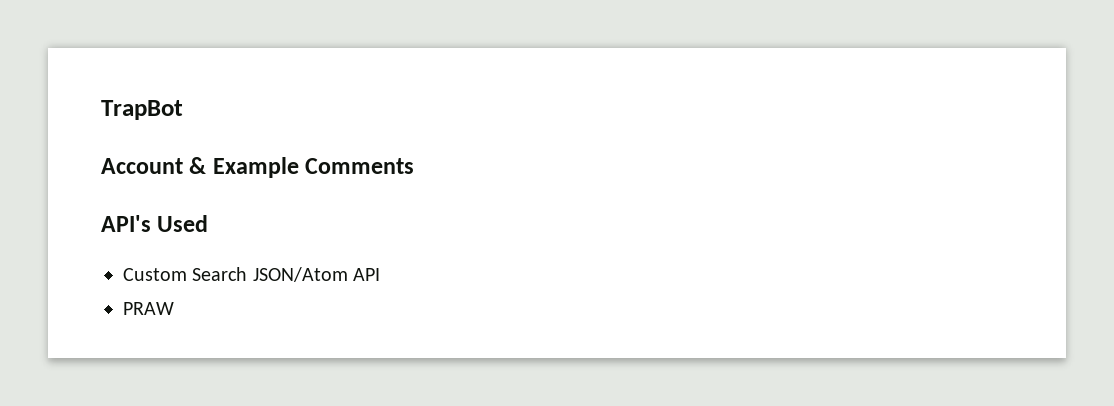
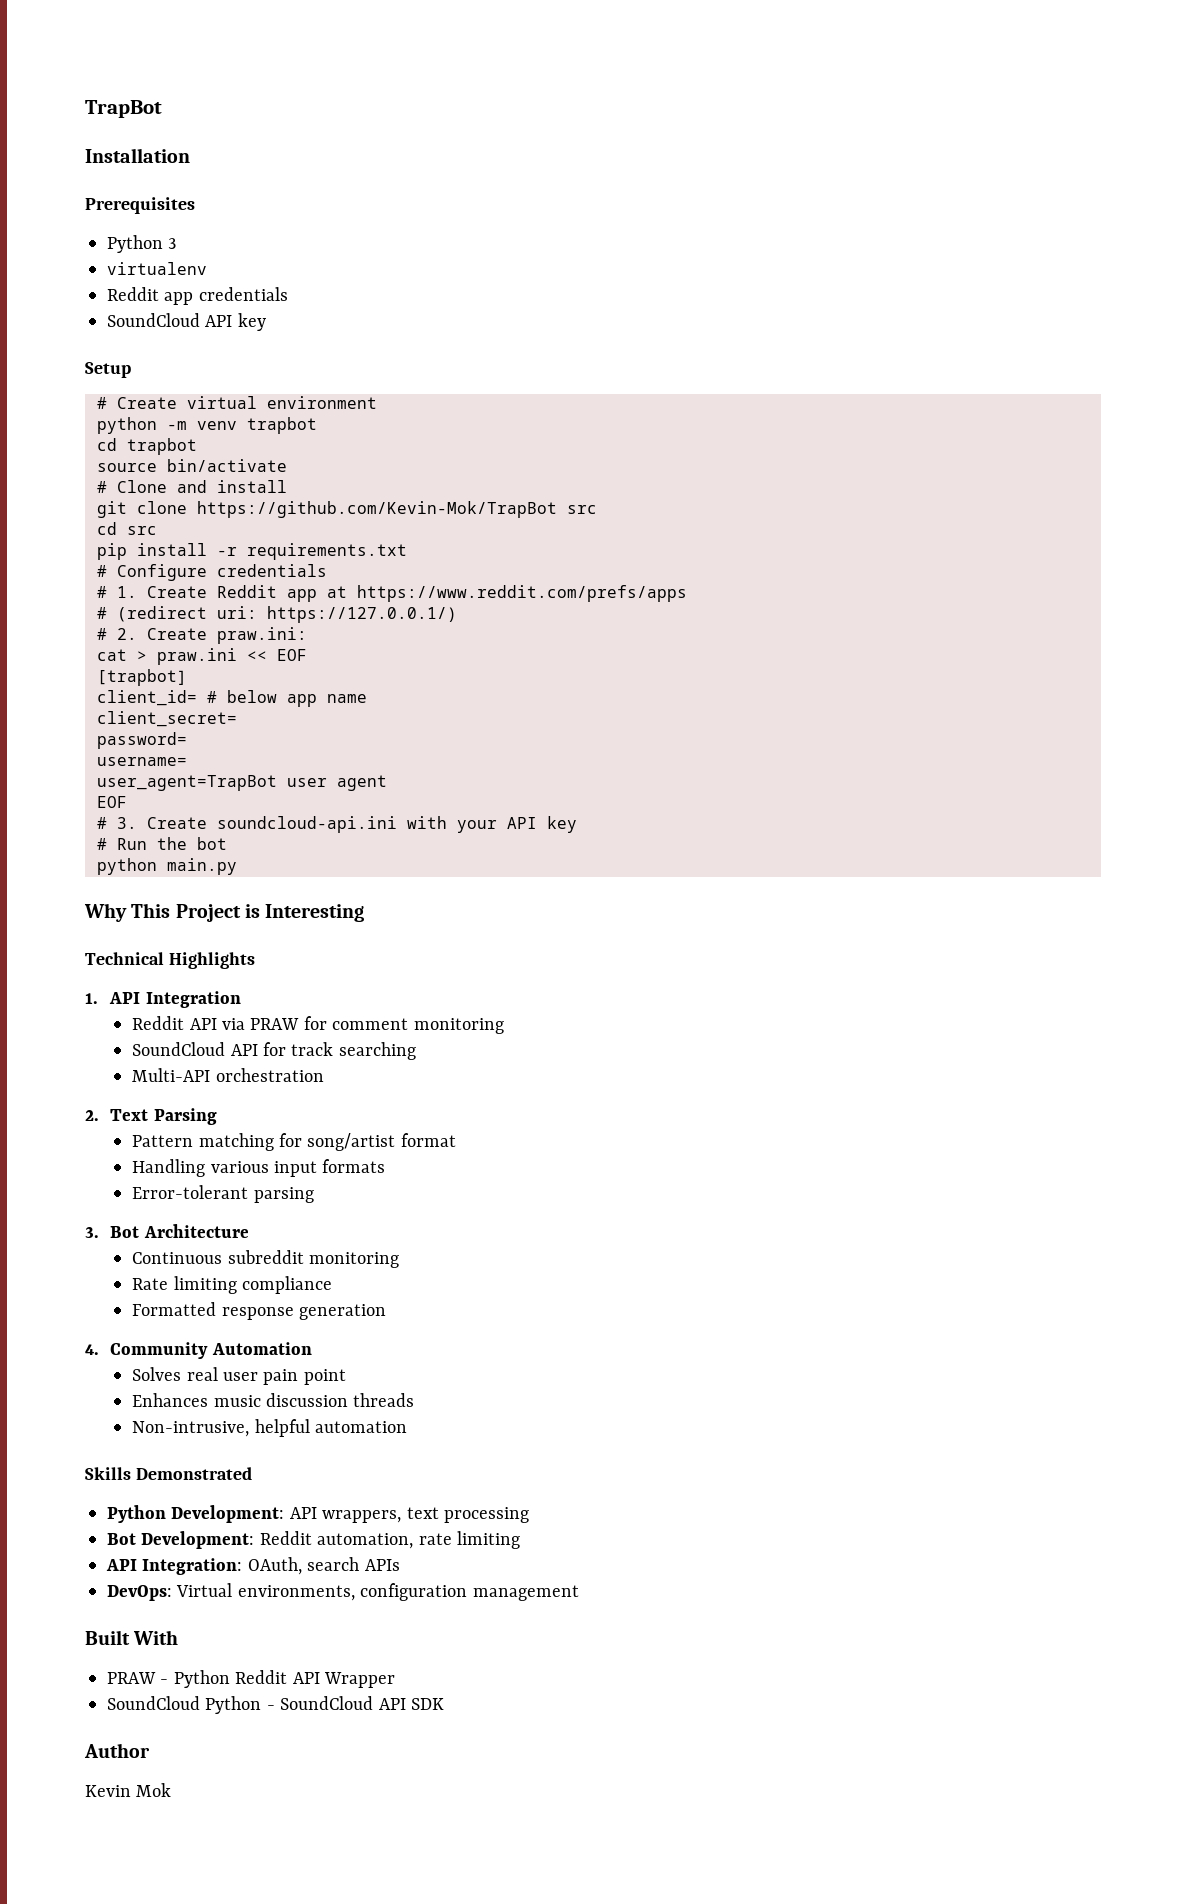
[101,157,415,178] [101,215,209,232] [123,267,381,282] [123,302,174,315] Account & Example Comments // API's Used // Custom Search JSON/Atom API // PRAW -> [85,148,190,163] [85,197,195,214] [107,235,177,253] [107,262,207,275] [107,287,288,305] [107,313,266,331] [85,362,131,378] [97,396,377,409] [97,417,317,434] [97,438,197,455] [97,459,287,472] [97,480,287,493] [97,501,597,518] [97,522,157,535] [97,543,407,560] [97,564,327,581] [97,585,687,602] [97,606,457,623] [97,627,307,644] [97,648,307,665] [97,669,187,686] [97,690,367,707] [97,711,237,727] [97,732,187,749] [97,757,187,766] [97,775,387,791] [97,796,127,808] [97,816,577,833] [97,837,227,850] [97,858,237,875] [84,903,365,922] [85,952,255,969] [85,991,241,1008] [132,1016,504,1034] [132,1042,416,1060] [132,1068,324,1082] [85,1108,217,1125] [132,1133,456,1151] [132,1159,386,1177] [132,1185,314,1203] [85,1224,249,1238] [132,1250,399,1268] [132,1276,332,1294] [132,1302,386,1320] [85,1342,312,1359] [132,1367,346,1385] [132,1393,415,1407] [132,1419,407,1437] [85,1467,252,1480] [107,1505,529,1523] [107,1531,520,1549] [106,1557,400,1575] [107,1583,579,1601] [85,1630,179,1645] [107,1670,395,1688] [107,1696,444,1714] [84,1743,150,1758] [85,1783,172,1797] Installation // Prerequisites // Python 3 // virtualenv // Reddit app credentials // SoundCloud API key // Setup // # Create virtual environment // python -m venv trapbot // cd trapbot // source bin/activate // # Clone and install // git clone https://github.com/Kevin-Mok/TrapBot src // cd src // pip install -r requirements.txt // # Configure credentials // # 1. Create Reddit app at https://www.reddit.com/prefs/apps // # (redirect uri: https://127.0.0.1/) // # 2. Create praw.ini: // cat > praw.ini << EOF // [trapbot] // client_id= # below app name // client_secret= // password= // username= // user_agent=TrapBot user agent // EOF // # 3. Create soundcloud-api.ini with your API key // # Run the bot // python main.py // Why This Project is Interesting // Technical Highlights // 1. API Integration // Reddit API via PRAW for comment monitoring // SoundCloud API for track searching // Multi-API orchestration // 2. Text Parsing // Pattern matching for song/artist format // Handling various input formats // Error-tolerant parsing // 3. Bot Architecture // Continuous subreddit monitoring // Rate limiting compliance // Formatted response generation // 4. Community Automation // Solves real user pain point // Enhances music discussion threads // Non-intrusive, helpful automation // Skills Demonstrated // Python Development: API wrappers, text processing // Bot Development: Reddit automation, rate limiting // API Integration: OAuth, search APIs // DevOps: Virtual environments, configuration management // Built With // PRAW - Python Reddit API Wrapper // SoundCloud Python - SoundCloud API SDK // Author // Kevin Mok

